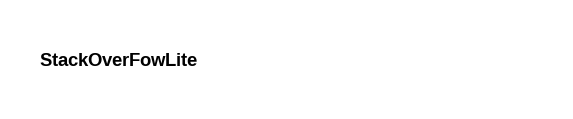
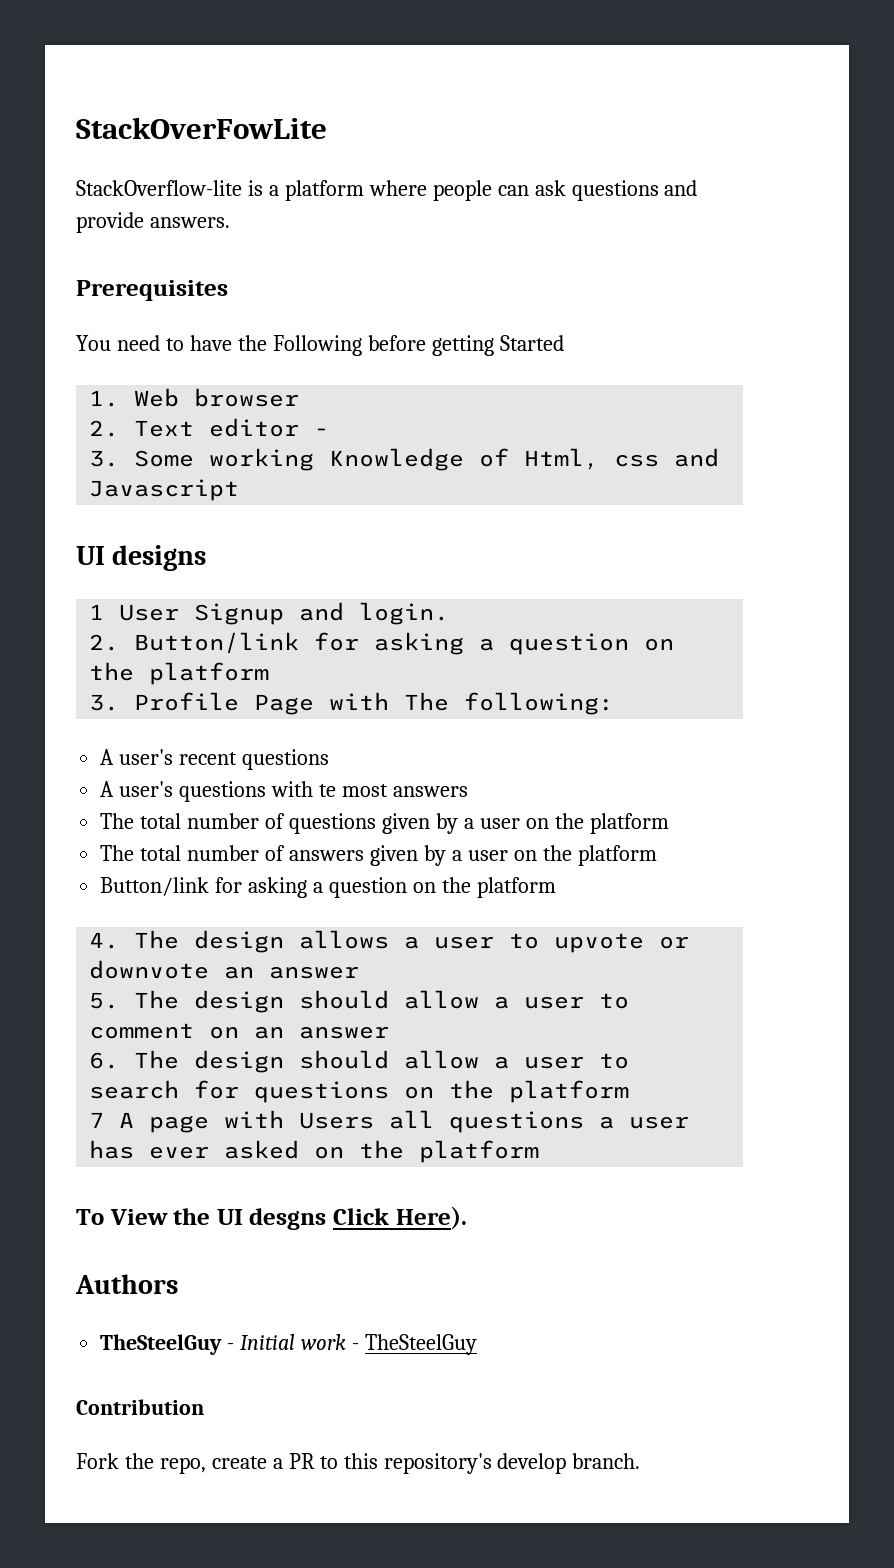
(197, 59) none -> [76,180,698,201] [76,212,230,233] [76,280,228,301] [76,335,564,356] [89,388,300,407] [89,418,330,437] [89,448,720,471] [89,479,240,501] [76,545,207,571] [89,602,450,625] [89,632,675,655] [89,662,270,685] [89,692,615,715] [100,749,330,770] [100,781,468,802] [100,813,669,834] [100,845,657,866] [100,877,556,898] [89,930,690,953] [89,960,360,979] [89,990,630,1013] [89,1023,390,1039] [89,1050,630,1073] [89,1080,630,1103] [89,1110,690,1133] [89,1140,540,1163] [76,1206,467,1230] [75,1274,178,1294] [100,1334,477,1355] [76,1399,204,1415] [76,1453,641,1474] // StackOverflow-lite is a platform where people can ask questions and provide answers. // Prerequisites // You need to have the Following before getting Started // 1. Web browser // 2. Text editor - // 3. Some working Knowledge of Html, css and Javascript // UI designs // 1 User Signup and login. // 2. Button/link for asking a question on the platform // 3. Profile Page with The following: // A user's recent questions // A user's questions with te most answers // The total number of questions given by a user on the platform // The total number of answers given by a user on the platform // Button/link for asking a question on the platform // 4. The design allows a user to upvote or downvote an answer // 5. The design should allow a user to comment on an answer // 6. The design should allow a user to search for questions on the platform // 7 A page with Users all questions a user has ever asked on the platform // To View the UI desgns Click Here). // Authors // TheSteelGuy - Initial work - TheSteelGuy // Contribution // Fork the repo, create a PR to this repository's develop branch.

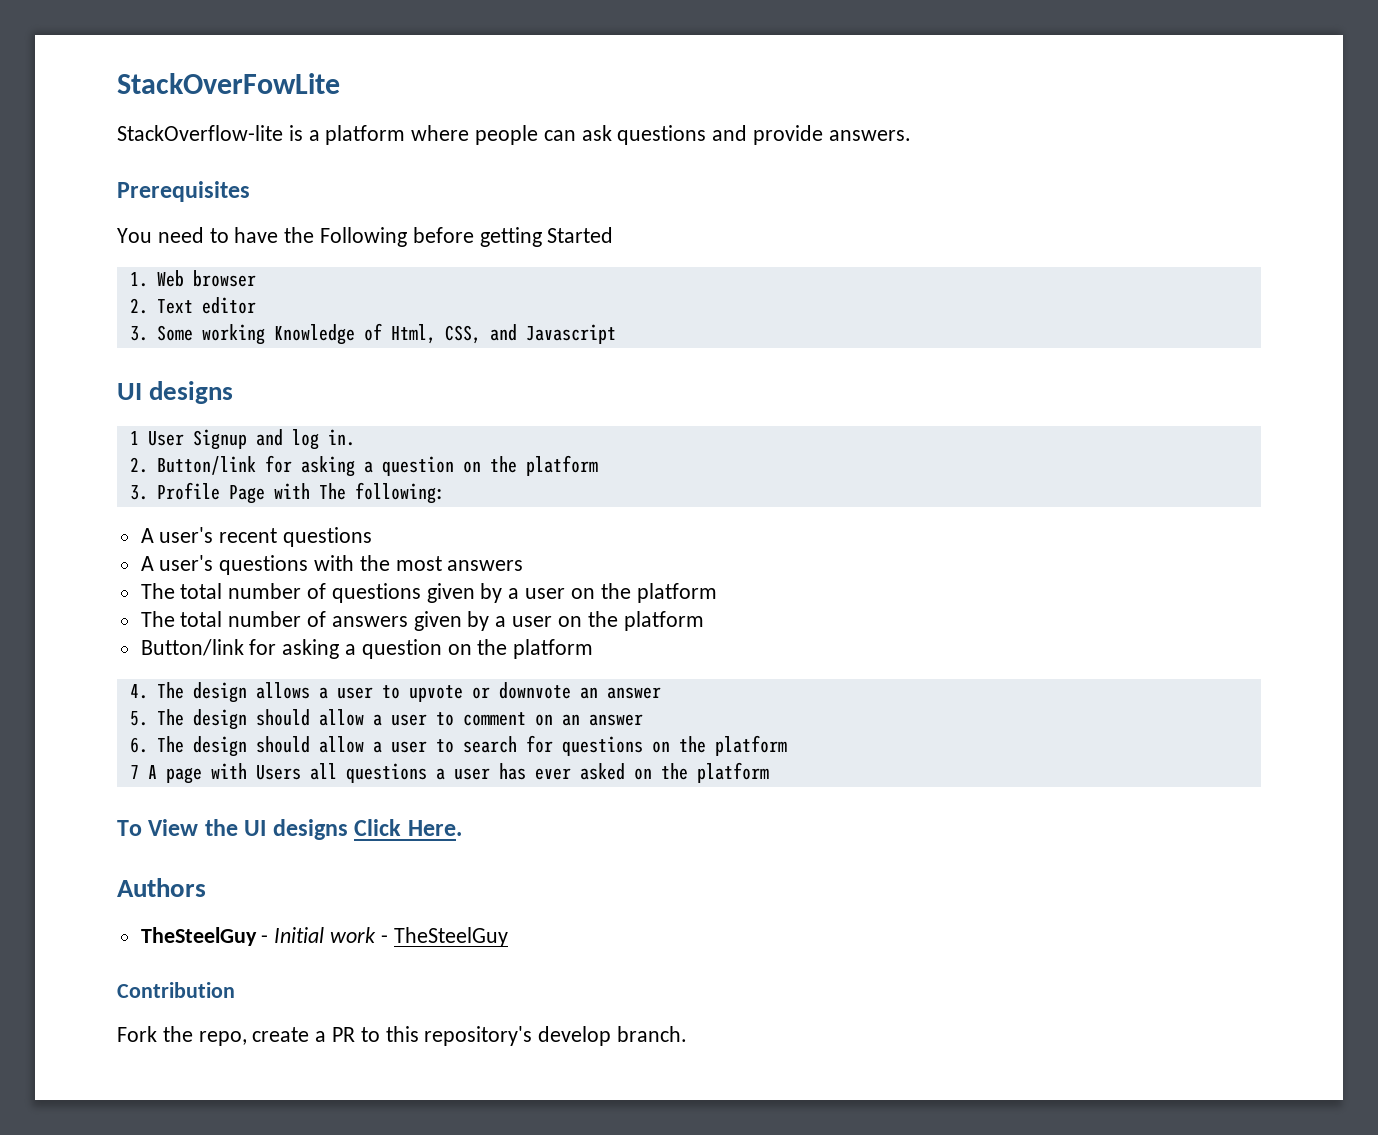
[314,428,330,436] - -> (256, 305) none
[614,454,660,467] css -> [444,325,481,344] CSS,
[359,602,450,625] login. -> [291,429,355,450] log in.
[318,784,336,797] te -> [359,555,390,571] the
[249,1206,467,1230] desgns Click Here). -> [272,819,462,840] designs Click Here.

